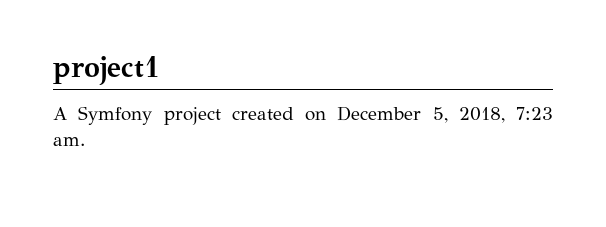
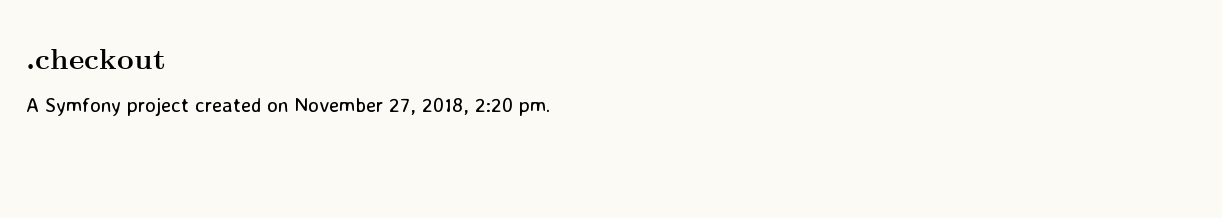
[53,56,160,85] project1 -> [26,49,166,69] .checkout
[337,106,553,123] [53,137,85,146] December 5, 2018, 7:23 am. -> [294,97,550,116] November 27, 2018, 2:20 pm.

